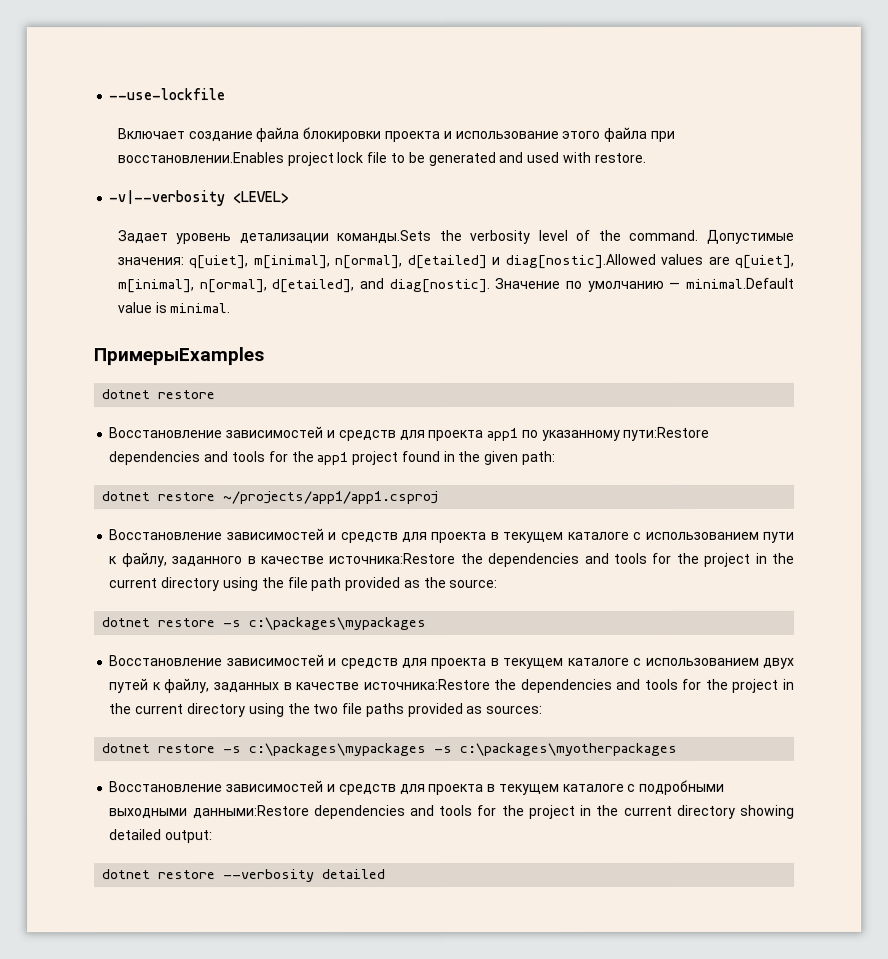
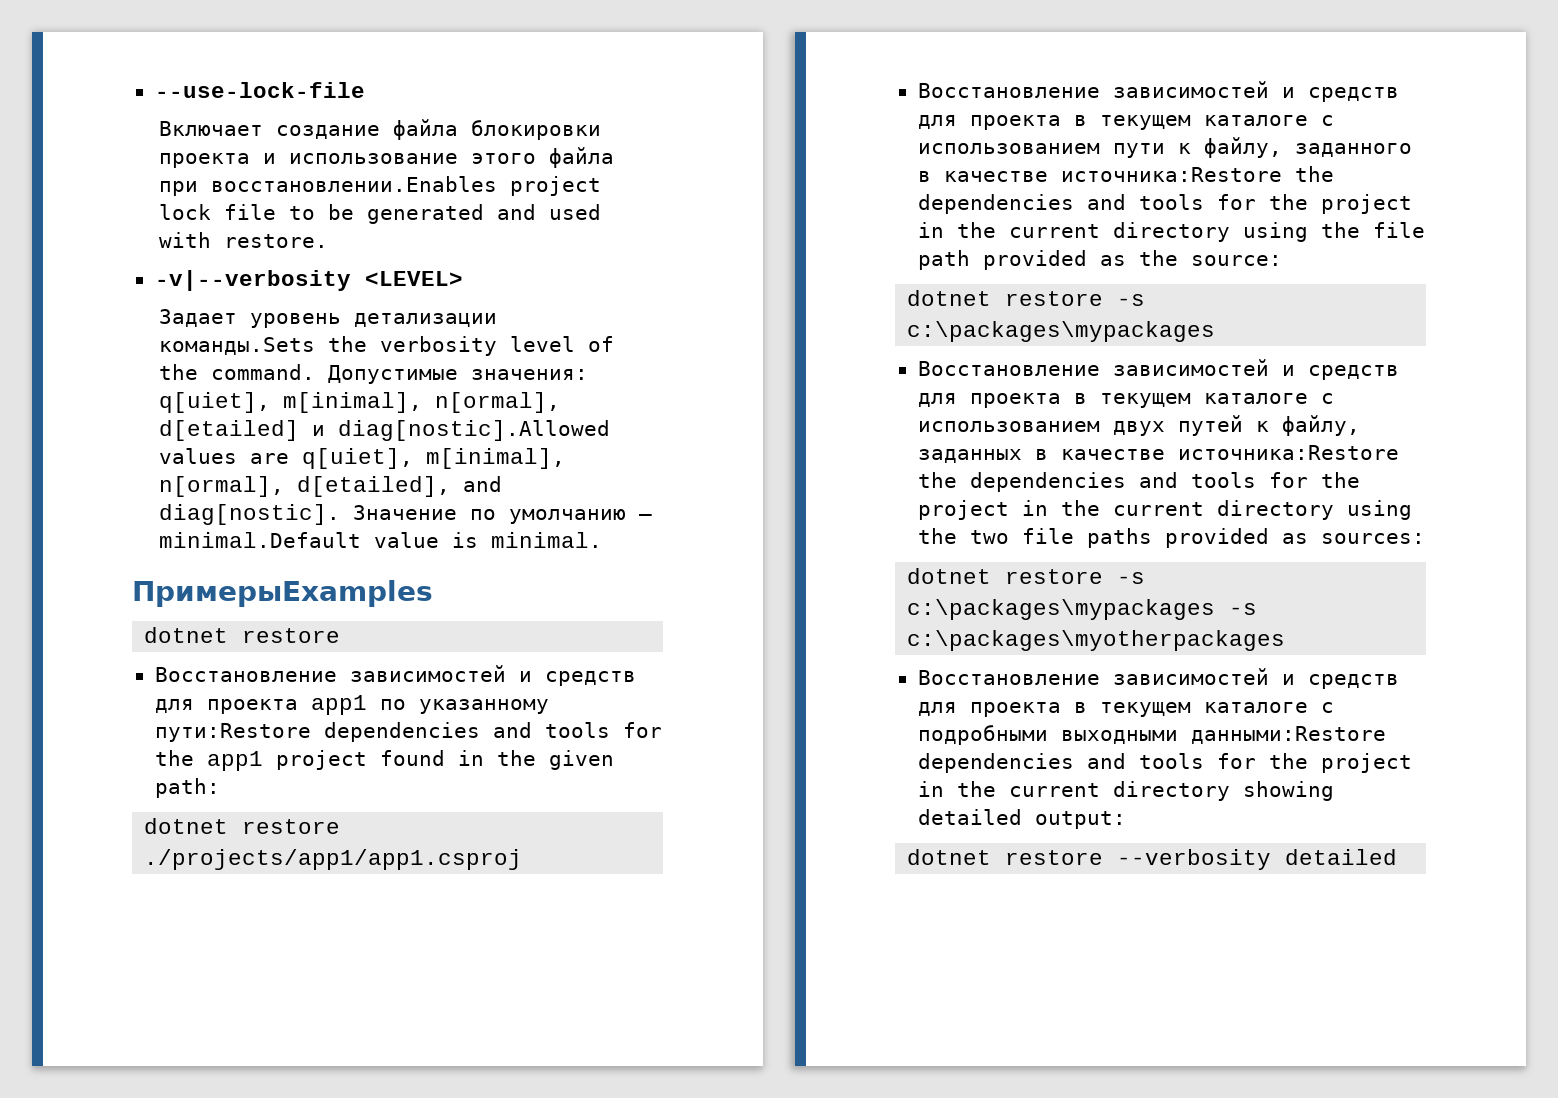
[108,88,226,101] --use-lockfile -> [154,82,365,98] --use-lock-file
[223,491,440,505] ~/projects/app1/app1.csproj -> [144,849,523,870] ./projects/app1/app1.csproj

